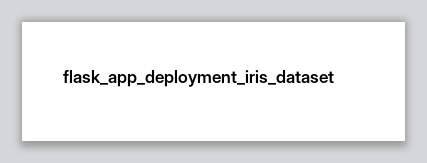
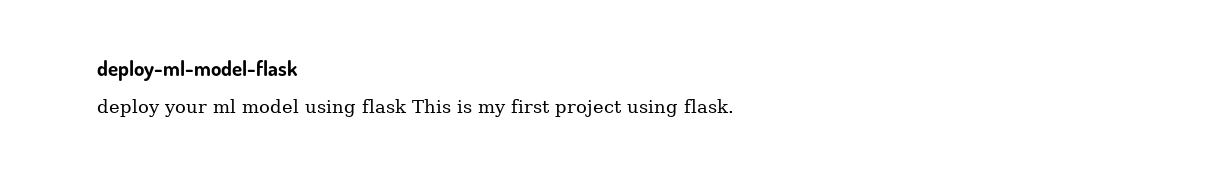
[63,70,334,87] flask_app_deployment_iris_dataset -> [97,60,298,81] [97,99,734,117] deploy-ml-model-flask // deploy your ml model using flask This is my first project using flask.

